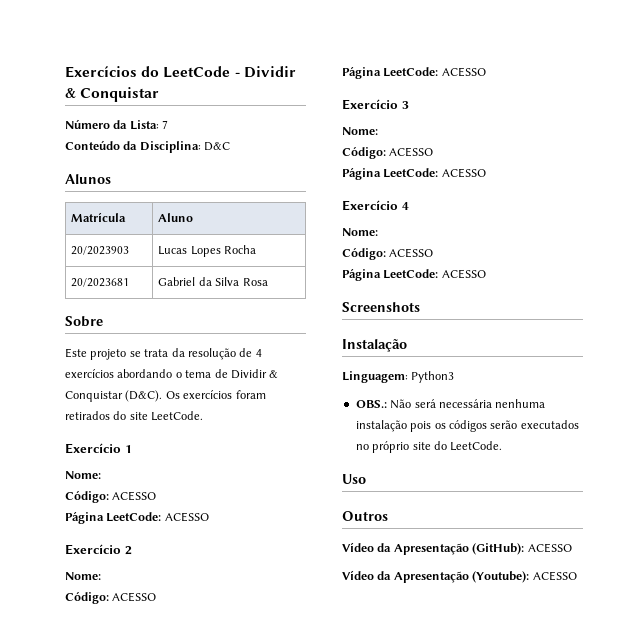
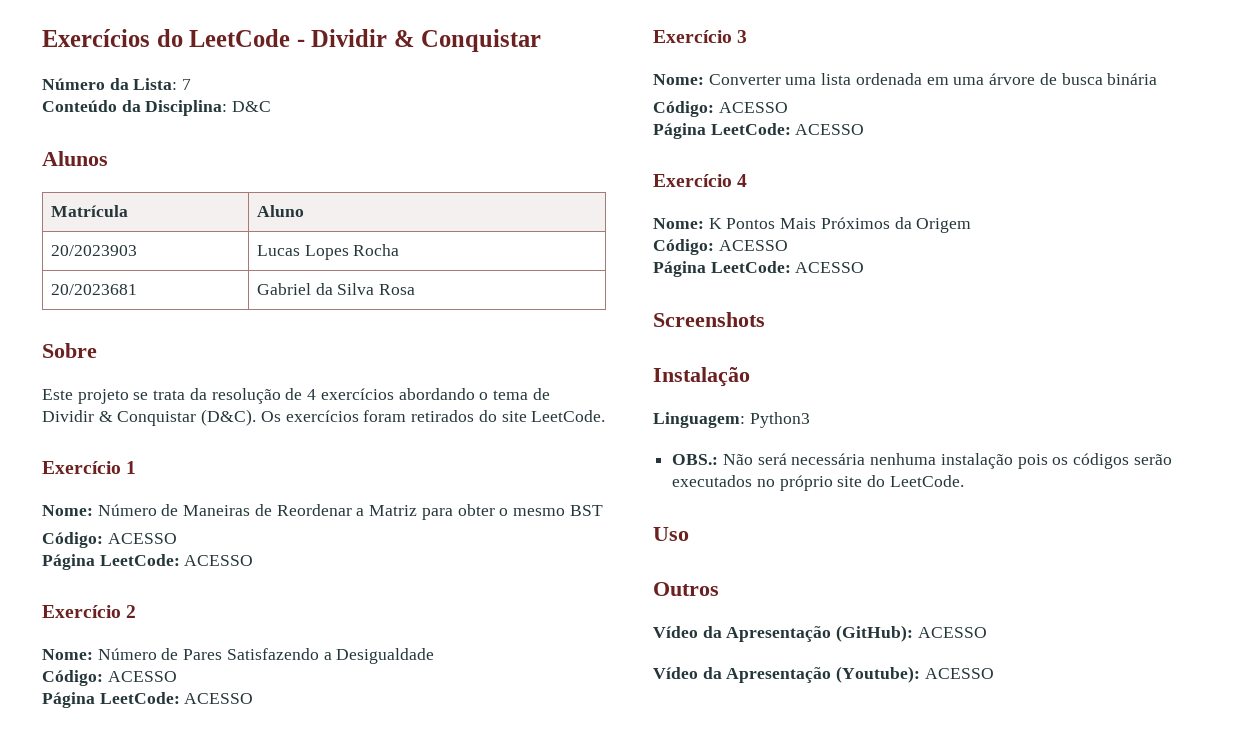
(101, 475) none -> [97,504,603,520] Número de Maneiras de Reordenar a Matriz para obter o mesmo BST
(101, 576) none -> [97,648,435,664] Número de Pares Satisfazendo a Desigualdade
(378, 131) none -> [708,73,1158,85] Converter uma lista ordenada em uma árvore de busca binária
(378, 232) none -> [708,217,972,233] K Pontos Mais Próximos da Origem

